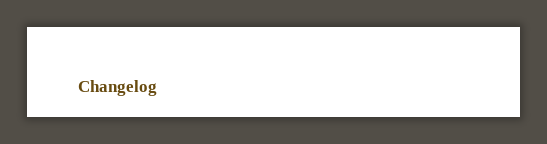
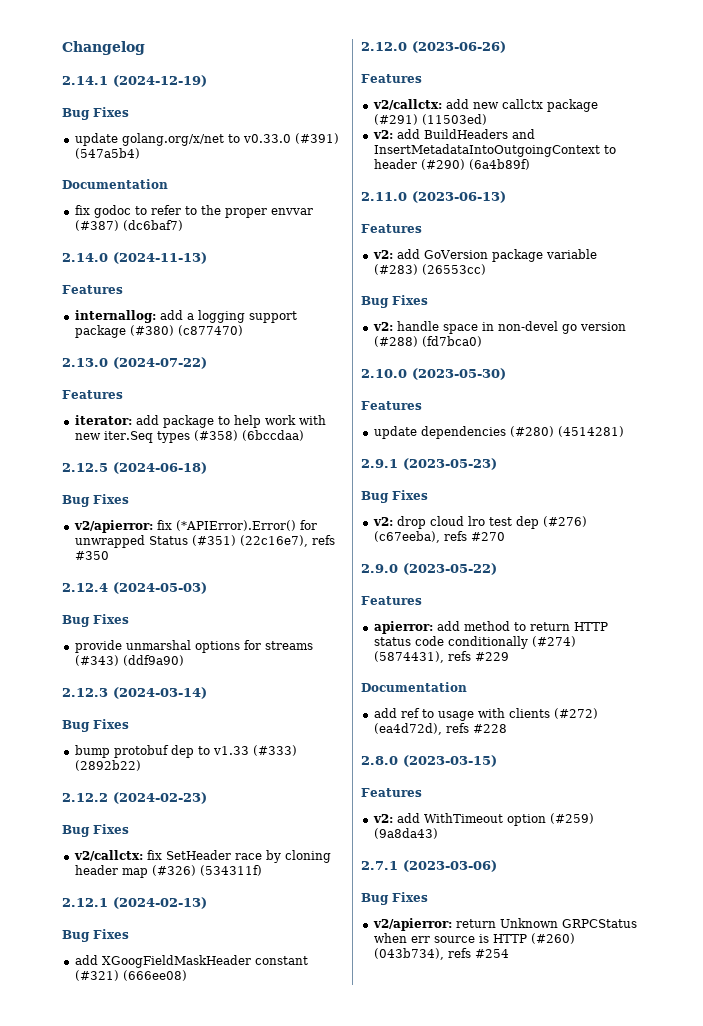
(157, 88) none -> [62,75,207,87] [62,107,129,120] [74,133,339,146] [74,148,140,159] [62,179,168,189] [74,205,313,218] [74,220,183,231] [62,252,207,264] [62,285,123,294] [74,310,297,323] [74,325,243,338] [62,357,207,369] [62,390,123,399] [74,415,326,428] [74,430,304,443] [62,462,207,474] [62,494,129,507] [73,520,317,533] [74,535,335,548] [74,551,109,560] [62,582,207,594] [62,614,129,627] [74,640,313,653] [74,655,184,666] [62,687,207,699] [62,719,129,732] [74,745,297,758] [74,760,141,771] [62,792,207,804] [62,824,129,837] [73,850,331,863] [74,865,262,878] [62,897,207,909] [62,929,129,942] [74,955,308,968] [74,970,187,981] [361,41,506,53] [361,74,422,83] [372,99,598,112] [373,114,487,125] [372,129,535,139] [373,144,616,157] [373,159,530,170] [361,191,506,203] [361,224,422,233] [372,249,597,262] [373,264,486,275] [361,295,428,308] [372,321,626,334] [373,336,482,347] [361,368,506,380] [361,401,422,410] [373,426,624,439] [361,458,497,470] [361,490,428,503] [372,516,587,529] [373,531,505,543] [361,563,497,575] [361,596,422,605] [373,621,608,634] [373,636,576,649] [373,651,509,663] [361,682,467,692] [373,708,598,721] [373,723,507,735] [361,755,497,767] [361,788,422,797] [372,813,594,826] [373,828,438,839] [361,860,497,872] [361,892,428,905] [372,918,637,931] [373,933,575,944] [373,948,509,960] // 2.14.1 (2024-12-19) // Bug Fixes // update golang.org/x/net to v0.33.0 (#391) (547a5b4) // Documentation // fix godoc to refer to the proper envvar (#387) (dc6baf7) // 2.14.0 (2024-11-13) // Features // internallog: add a logging support package (#380) (c877470) // 2.13.0 (2024-07-22) // Features // iterator: add package to help work with new iter.Seq types (#358) (6bccdaa) // 2.12.5 (2024-06-18) // Bug Fixes // v2/apierror: fix (*APIError).Error() for unwrapped Status (#351) (22c16e7), refs #350 // 2.12.4 (2024-05-03) // Bug Fixes // provide unmarshal options for streams (#343) (ddf9a90) // 2.12.3 (2024-03-14) // Bug Fixes // bump protobuf dep to v1.33 (#333) (2892b22) // 2.12.2 (2024-02-23) // Bug Fixes // v2/callctx: fix SetHeader race by cloning header map (#326) (534311f) // 2.12.1 (2024-02-13) // Bug Fixes // add XGoogFieldMaskHeader constant (#321) (666ee08) // 2.12.0 (2023-06-26) // Features // v2/callctx: add new callctx package (#291) (11503ed) // v2: add BuildHeaders and InsertMetadataIntoOutgoingContext to header (#290) (6a4b89f) // 2.11.0 (2023-06-13) // Features // v2: add GoVersion package variable (#283) (26553cc) // Bug Fixes // v2: handle space in non-devel go version (#288) (fd7bca0) // 2.10.0 (2023-05-30) // Features // update dependencies (#280) (4514281) // 2.9.1 (2023-05-23) // Bug Fixes // v2: drop cloud lro test dep (#276) (c67eeba), refs #270 // 2.9.0 (2023-05-22) // Features // apierror: add method to return HTTP status code conditionally (#274) (5874431), refs #229 // Documentation // add ref to usage with clients (#272) (ea4d72d), refs #228 // 2.8.0 (2023-03-15) // Features // v2: add WithTimeout option (#259) (9a8da43) // 2.7.1 (2023-03-06) // Bug Fixes // v2/apierror: return Unknown GRPCStatus when err source is HTTP (#260) (043b734), refs #254

